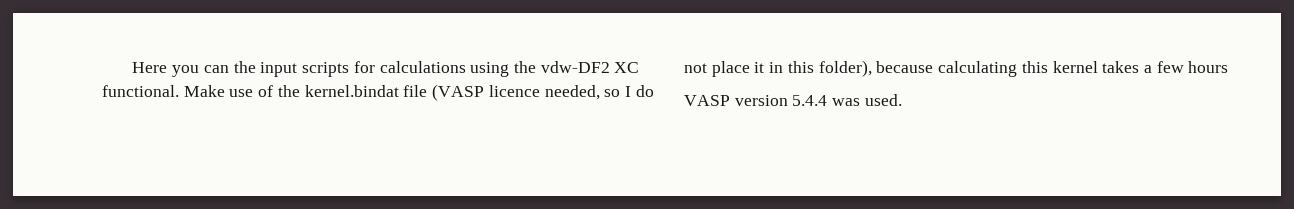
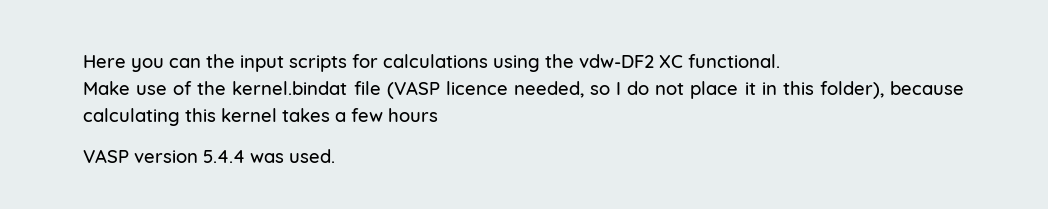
(179, 91) none -> (780, 61) //

